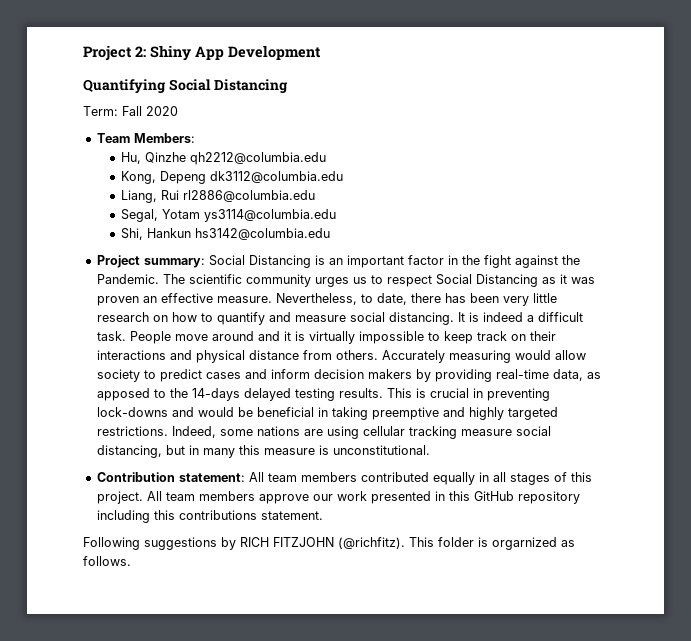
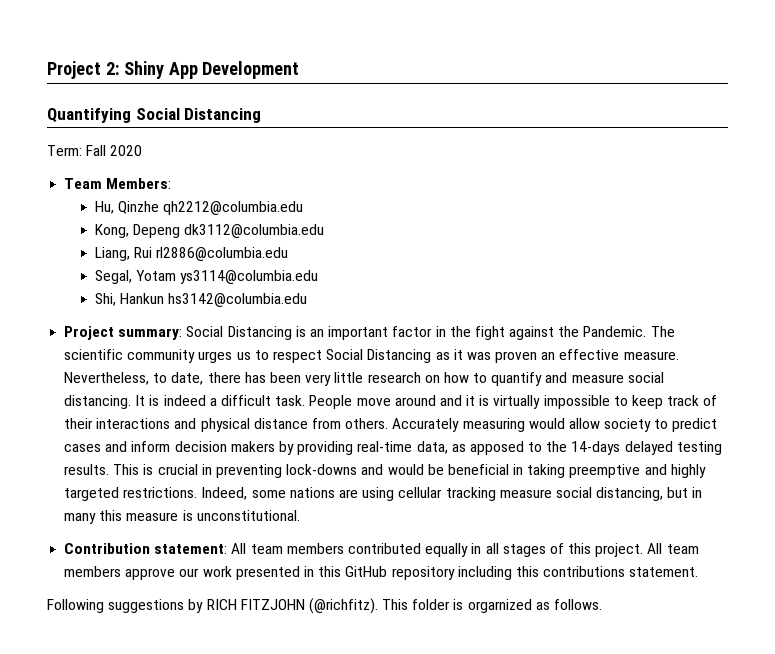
[510,334,526,341] on -> [703,395,718,406] of

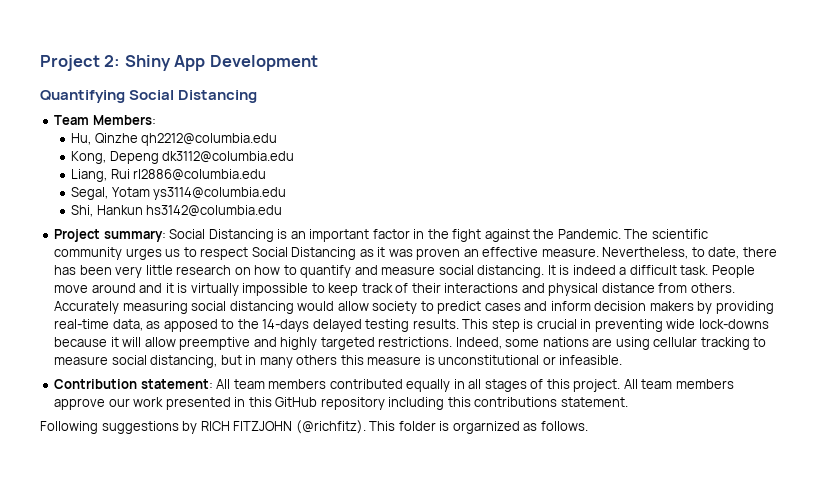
[47,145,143,156] // Term: Fall 2020 -> (258, 96) none
(525, 425) none -> [191,301,294,314] social distancing
(140, 469) none -> [491,319,520,332] step
[286,464,566,478] lock-downs and would be beneficial in taking -> [666,319,769,329] [54,337,176,347] wide lock-downs because it will allow
(496, 494) none -> [753,337,767,347] to
(97, 518) none -> [296,355,338,365] others
[196,510,300,521] unconstitutional. -> [438,355,623,365] unconstitutional or infeasible.

